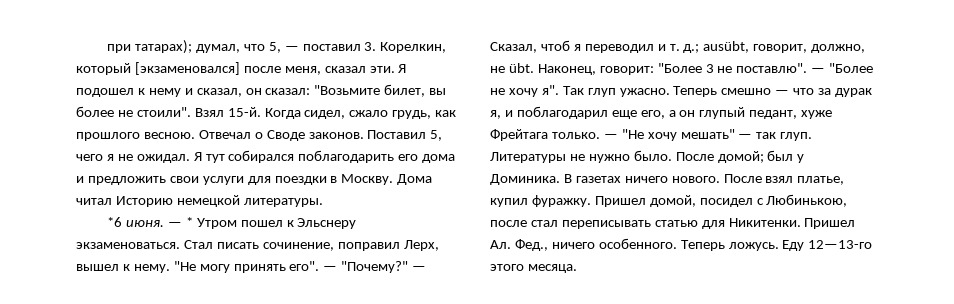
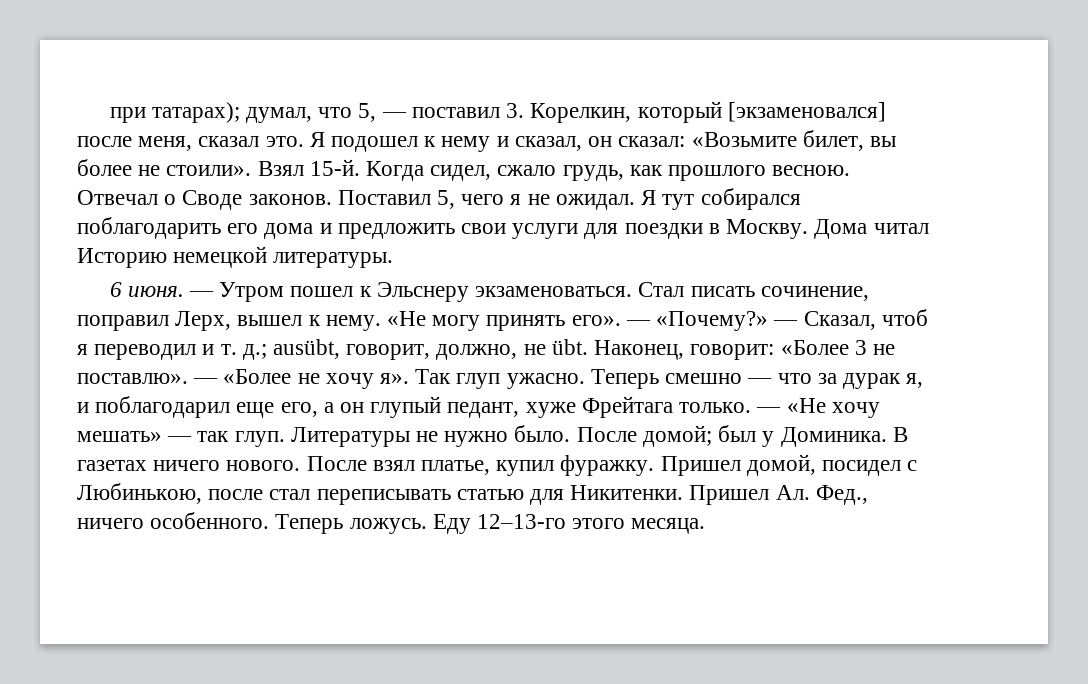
[369,66,395,73] эти. -> [265,136,304,147] это.
[314,85,381,95] "Возьмите -> [691,132,797,147] «Возьмите
[136,107,191,117] стоили". -> [166,165,252,176] стоили».
[107,217,123,227] *6 -> [109,282,122,297] 6
[185,217,193,227] * -> (215, 294) none
[173,261,196,271] "Не -> [387,311,427,326] «Не
[289,261,409,273] его". — "Почему?" -> [571,311,769,331] его». — «Почему?»
[657,63,702,73] "Более -> [780,340,849,355] «Более
[736,63,874,73] поставлю". — "Более -> [77,369,292,384] поставлю». — «Более
[541,85,559,95] я". -> [380,373,410,384] я».
[621,129,735,141] "Не хочу мешать" -> [786,398,880,418] [77,431,162,442] «Не хочу мешать»
[808,240,873,249] 12—13-го -> [477,514,567,529] 12–13-го

